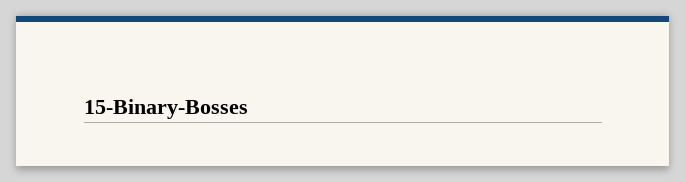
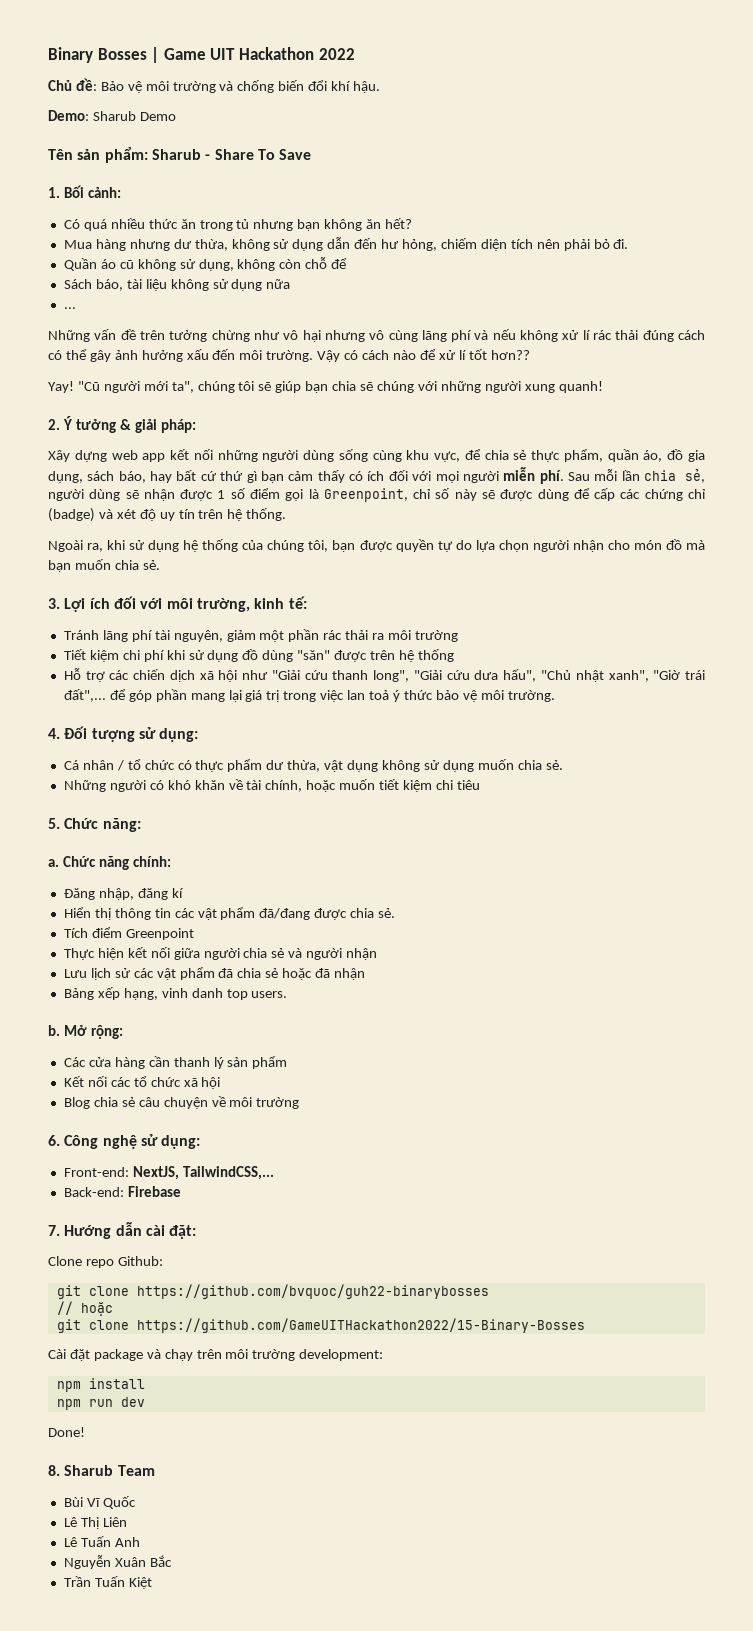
[84,99,248,119] 15-Binary-Bosses -> [48,47,355,63] [48,78,381,93] [48,110,176,121] [48,147,312,163] [48,185,122,198] [63,218,413,231] [63,237,629,251] [63,257,348,271] [63,279,291,291] [63,307,76,309] [48,329,706,342] [48,349,530,362] [48,381,603,393] [48,416,197,433] [48,449,706,462] [48,467,705,484] [48,488,706,502] [48,508,287,522] [48,539,705,552] [48,559,160,572] [48,596,307,612] [63,629,458,642] [63,649,454,662] [63,668,706,682] [63,689,555,702] [48,726,199,742] [63,759,563,772] [63,779,480,792] [48,818,141,832] [48,856,172,870] [63,888,183,900] [63,907,396,920] [63,927,194,940] [63,947,378,960] [63,967,366,980] [63,987,288,1000] [48,1025,124,1039] [63,1056,288,1069] [63,1076,221,1089] [63,1096,300,1109] [48,1134,201,1149] [63,1166,274,1180] [63,1186,181,1197] [48,1222,197,1239] [48,1256,163,1268] [56,1284,489,1299] [56,1301,113,1316] [56,1318,585,1333] [48,1349,384,1361] [56,1378,145,1392] [56,1397,145,1410] [48,1427,85,1437] [48,1465,155,1476] [63,1496,136,1509] [63,1517,127,1529] [63,1536,140,1547] [63,1555,172,1569] [63,1576,152,1589] Binary Bosses | Game UIT Hackathon 2022 // Chủ đề: Bảo vệ môi trường và chống biến đổi khí hậu. // Demo: Sharub Demo // Tên sản phẩm: Sharub - Share To Save // 1. Bối cảnh: // Có quá nhiều thức ăn trong tủ nhưng bạn không ăn hết? // Mua hàng nhưng dư thừa, không sử dụng dẫn đến hư hỏng, chiếm diện tích nên phải bỏ đi. // Quần áo cũ không sử dụng, không còn chỗ để // Sách báo, tài liệu không sử dụng nữa // ... // Những vấn đề trên tưởng chừng như vô hại nhưng vô cùng lãng phí và nếu không xử lí rác thải đúng cách có thể gây ảnh hưởng xấu đến môi trường. Vậy có cách nào để xử lí tốt hơn?? // Yay! "Cũ người mới ta", chúng tôi sẽ giúp bạn chia sẽ chúng với những người xung quanh! // 2. Ý tưởng & giải pháp: // Xây dựng web app kết nối những người dùng sống cùng khu vực, để chia sẻ thực phẩm, quần áo, đồ gia dụng, sách báo, hay bất cứ thứ gì bạn cảm thấy có ích đối với mọi người miễn phí. Sau mỗi lần chia sẻ, người dùng sẽ nhận được 1 số điểm gọi là Greenpoint, chỉ số này sẽ được dùng để cấp các chứng chỉ (badge) và xét độ uy tín trên hệ thống. // Ngoài ra, khi sử dụng hệ thống của chúng tôi, bạn được quyền tự do lựa chọn người nhận cho món đồ mà bạn muốn chia sẻ. // 3. Lợi ích đối với môi trường, kinh tế: // Tránh lãng phí tài nguyên, giảm một phần rác thải ra môi trường // Tiết kiệm chi phí khi sử dụng đồ dùng "săn" được trên hệ thống // Hỗ trợ các chiến dịch xã hội như "Giải cứu thanh long", "Giải cứu dưa hấu", "Chủ nhật xanh", "Giờ trái đất",... để góp phần mang lại giá trị trong việc lan toả ý thức bảo vệ môi trường. // 4. Đối tượng sử dụng: // Cá nhân / tổ chức có thực phẩm dư thừa, vật dụng không sử dụng muốn chia sẻ. // Những người có khó khăn về tài chính, hoặc muốn tiết kiệm chi tiêu // 5. Chức năng: // a. Chức năng chính: // Đăng nhập, đăng kí // Hiển thị thông tin các vật phẩm đã/đang được chia sẻ. // Tích điểm Greenpoint // Thực hiện kết nối giữa người chia sẻ và người nhận // Lưu lịch sử các vật phẩm đã chia sẻ hoặc đã nhận // Bảng xếp hạng, vinh danh top users. // b. Mở rộng: // Các cửa hàng cần thanh lý sản phẩm // Kết nối các tổ chức xã hội // Blog chia sẻ câu chuyện về môi trường // 6. Công nghệ sử dụng: // Front-end: NextJS, TailwindCSS,... // Back-end: Firebase // 7. Hướng dẫn cài đặt: // Clone repo Github: // git clone https://github.com/bvquoc/guh22-binarybosses // // hoặc // git clone https://github.com/GameUITHackathon2022/15-Binary-Bosses // Cài đặt package và chạy trên môi trường development: // npm install // npm run dev // Done! // 8. Sharub Team // Bùi Vĩ Quốc // Lê Thị Liên // Lê Tuấn Anh // Nguyễn Xuân Bắc // Trần Tuấn Kiệt

